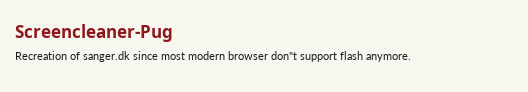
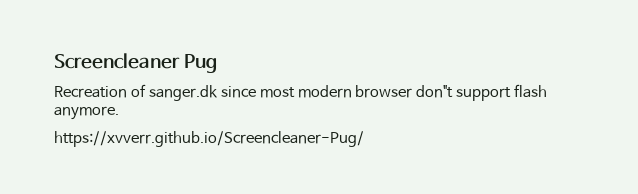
[15,24,173,42] Screencleaner-Pug -> [54,53,217,73] Screencleaner Pug
(411, 58) none -> [54,131,364,147] // https://xvverr.github.io/Screencleaner-Pug/

